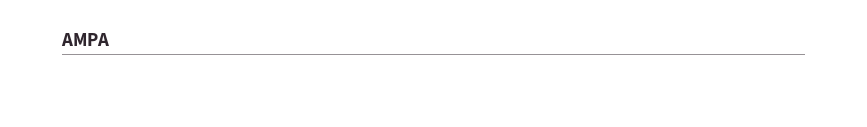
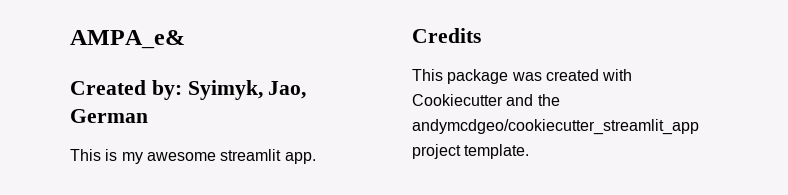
[61,33,109,46] AMPA -> [70,30,185,49] [70,80,307,100] [70,109,148,123] [70,149,316,164] [412,28,481,43] [412,69,633,84] [412,94,560,106] [412,119,699,135] [412,144,530,159] AMPA_e& // Created by: Syimyk, Jao, German // This is my awesome streamlit app. // Credits // This package was created with Cookiecutter and the andymcdgeo/cookiecutter_streamlit_app project template.

